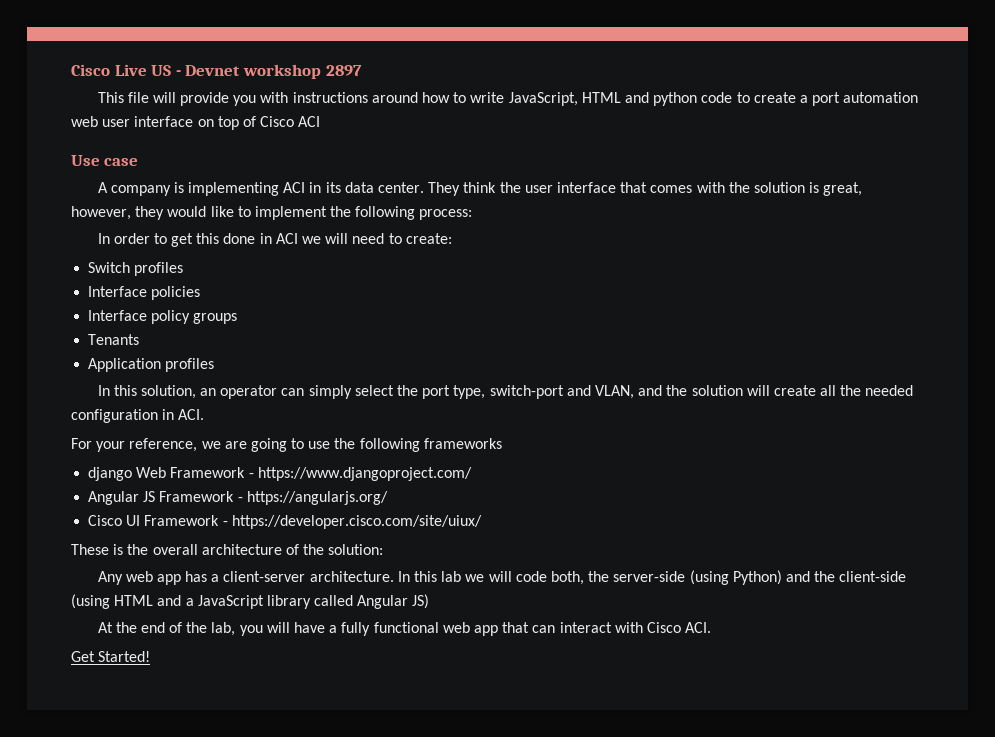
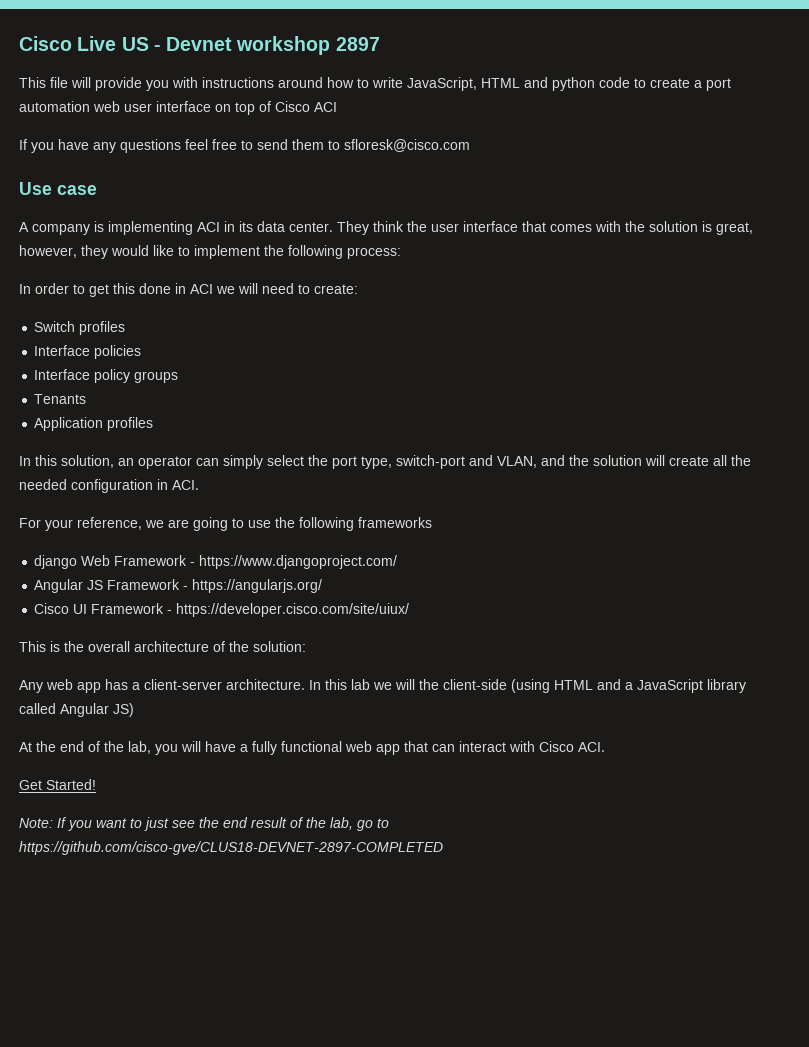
(321, 121) none -> [19,139,470,153] // If you have any questions feel free to send them to sfloresk@cisco.com
[71,544,109,555] These -> [19,641,46,652] This
[515,570,810,585] code both, the server-side (using Python) and -> (415, 684) none
(151, 656) none -> [19,817,389,831] [19,841,443,855] // Note: If you want to just see the end result of the lab, go to https://github.com/cisco-gve/CLUS18-DEVNET-2897-COMPLETED

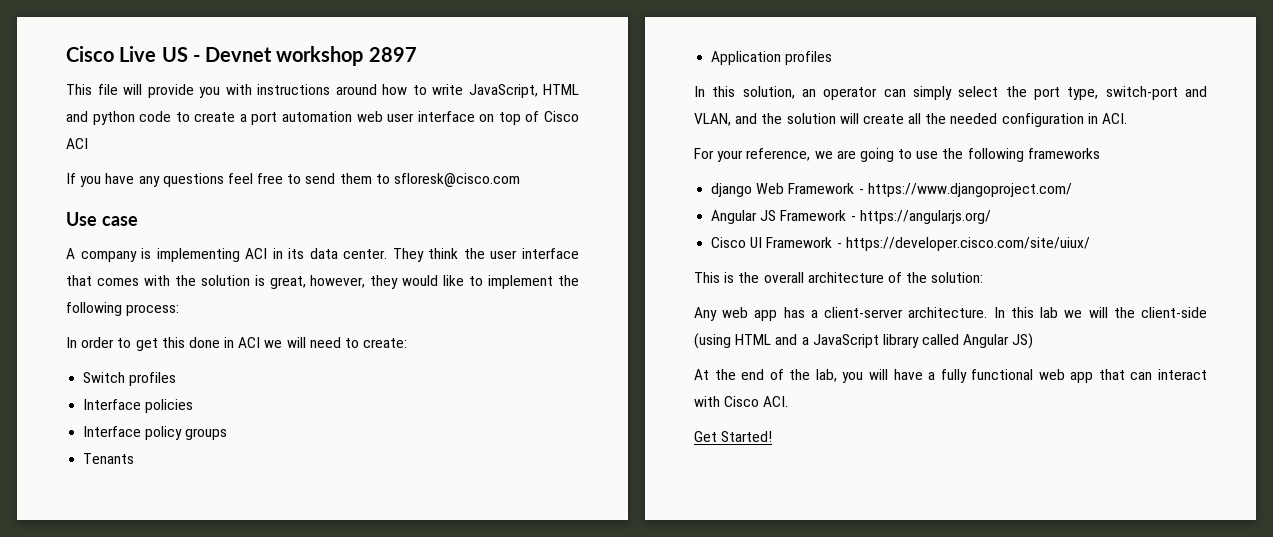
[19,817,389,831] [19,841,443,855] // Note: If you want to just see the end result of the lab, go to https://github.com/cisco-gve/CLUS18-DEVNET-2897-COMPLETED -> (773, 436) none

